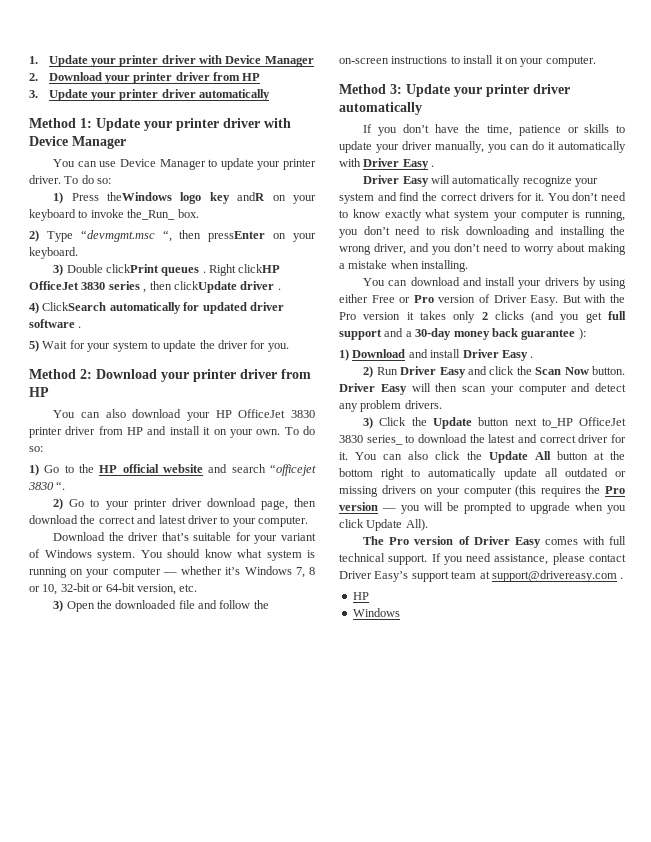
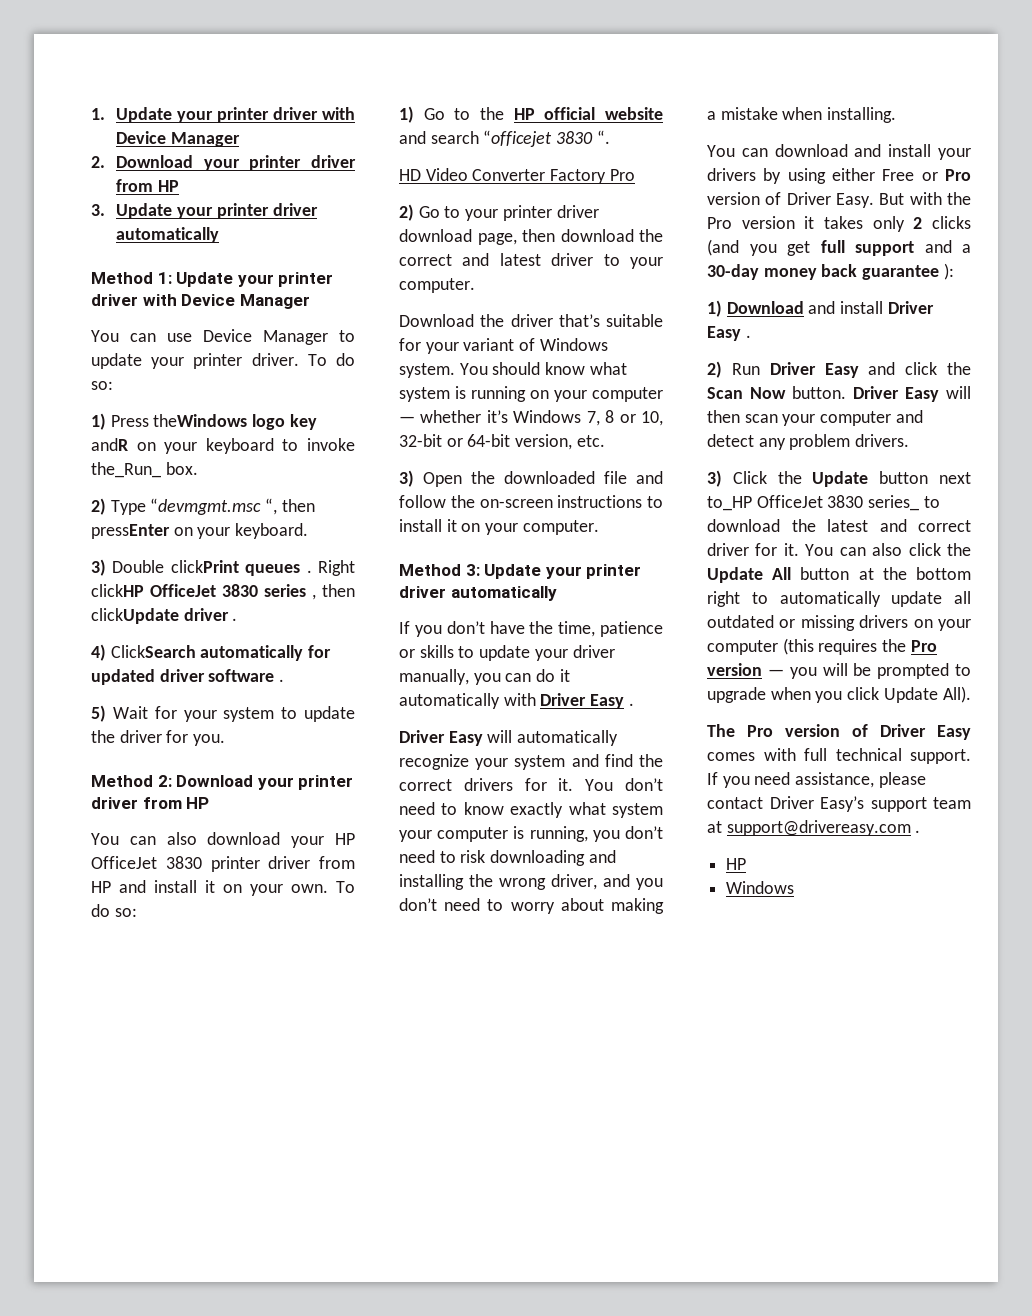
(66, 485) none -> [399,168,635,184] // HD Video Converter Factory Pro

